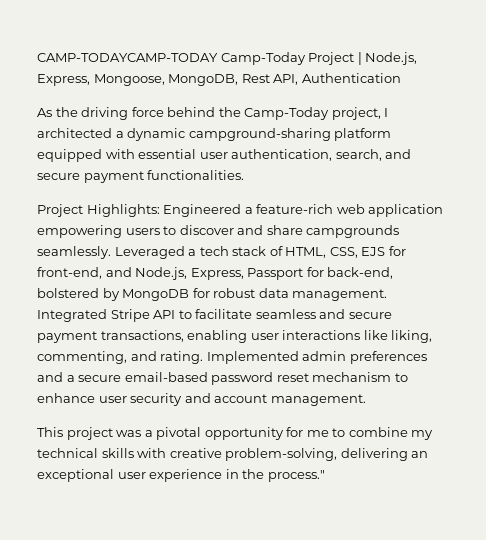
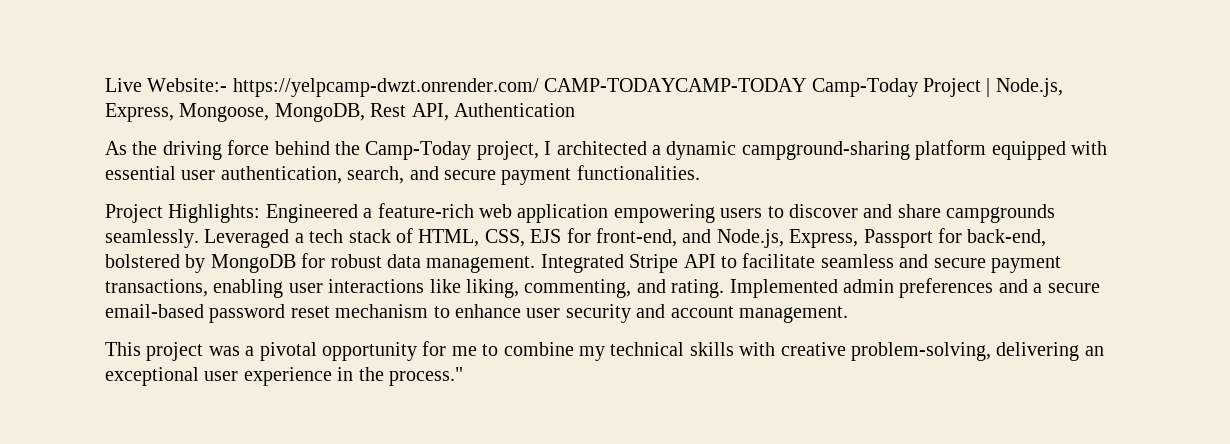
(37, 57) none -> [105,78,539,97] Live Website:- https://yelpcamp-dwzt.onrender.com/

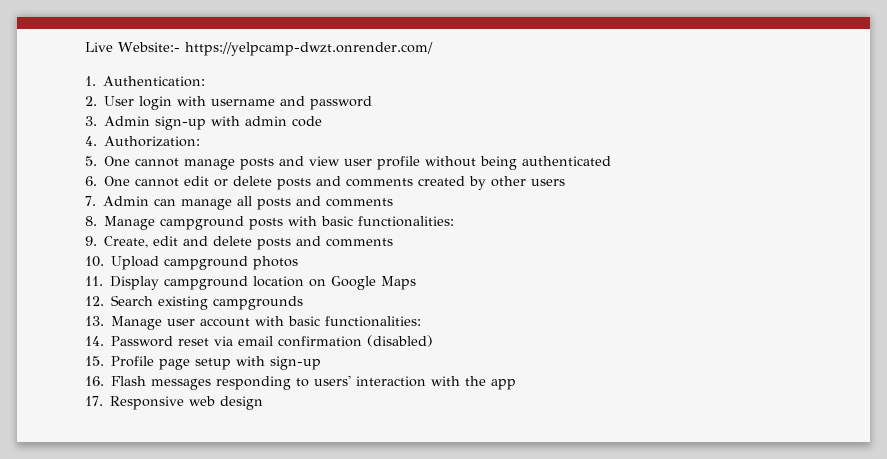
[544,78,1063,97] [105,103,575,122] [105,140,1107,160] [105,165,700,185] [105,203,1056,223] [105,228,1047,248] [105,253,1061,273] [105,278,1100,298] [105,304,848,323] [105,341,1104,361] [105,367,463,386] CAMP-TODAYCAMP-TODAY Camp-Today Project | Node.js, Express, Mongoose, MongoDB, Rest API, Authentication // As the driving force behind the Camp-Today project, I architected a dynamic campground-sharing platform equipped with essential user authentication, search, and secure payment functionalities. // Project Highlights: Engineered a feature-rich web application empowering users to discover and share campgrounds seamlessly. Leveraged a tech stack of HTML, CSS, EJS for front-end, and Node.js, Express, Passport for back-end, bolstered by MongoDB for robust data management. Integrated Stripe API to facilitate seamless and secure payment transactions, enabling user interactions like liking, commenting, and rating. Implemented admin preferences and a secure email-based password reset mechanism to enhance user security and account management. // This project was a pivotal opportunity for me to combine my technical skills with creative problem-solving, delivering an exceptional user experience in the process." -> [85,76,206,87] [85,96,373,110] [85,116,323,130] [85,136,201,147] [85,156,612,170] [85,176,566,190] [85,196,394,210] [85,216,455,230] [85,236,394,250] [85,256,299,270] [85,276,417,290] [85,295,304,310] [85,316,422,330] [85,335,434,347] [85,356,322,370] [85,375,517,390] [85,396,264,410] // 1. Authentication: // 2. User login with username and password // 3. Admin sign-up with admin code // 4. Authorization: // 5. One cannot manage posts and view user profile without being authenticated // 6. One cannot edit or delete posts and comments created by other users // 7. Admin can manage all posts and comments // 8. Manage campground posts with basic functionalities: // 9. Create, edit and delete posts and comments // 10. Upload campground photos // 11. Display campground location on Google Maps // 12. Search existing campgrounds // 13. Manage user account with basic functionalities: // 14. Password reset via email confirmation (disabled) // 15. Profile page setup with sign-up // 16. Flash messages responding to users' interaction with the app // 17. Responsive web design

